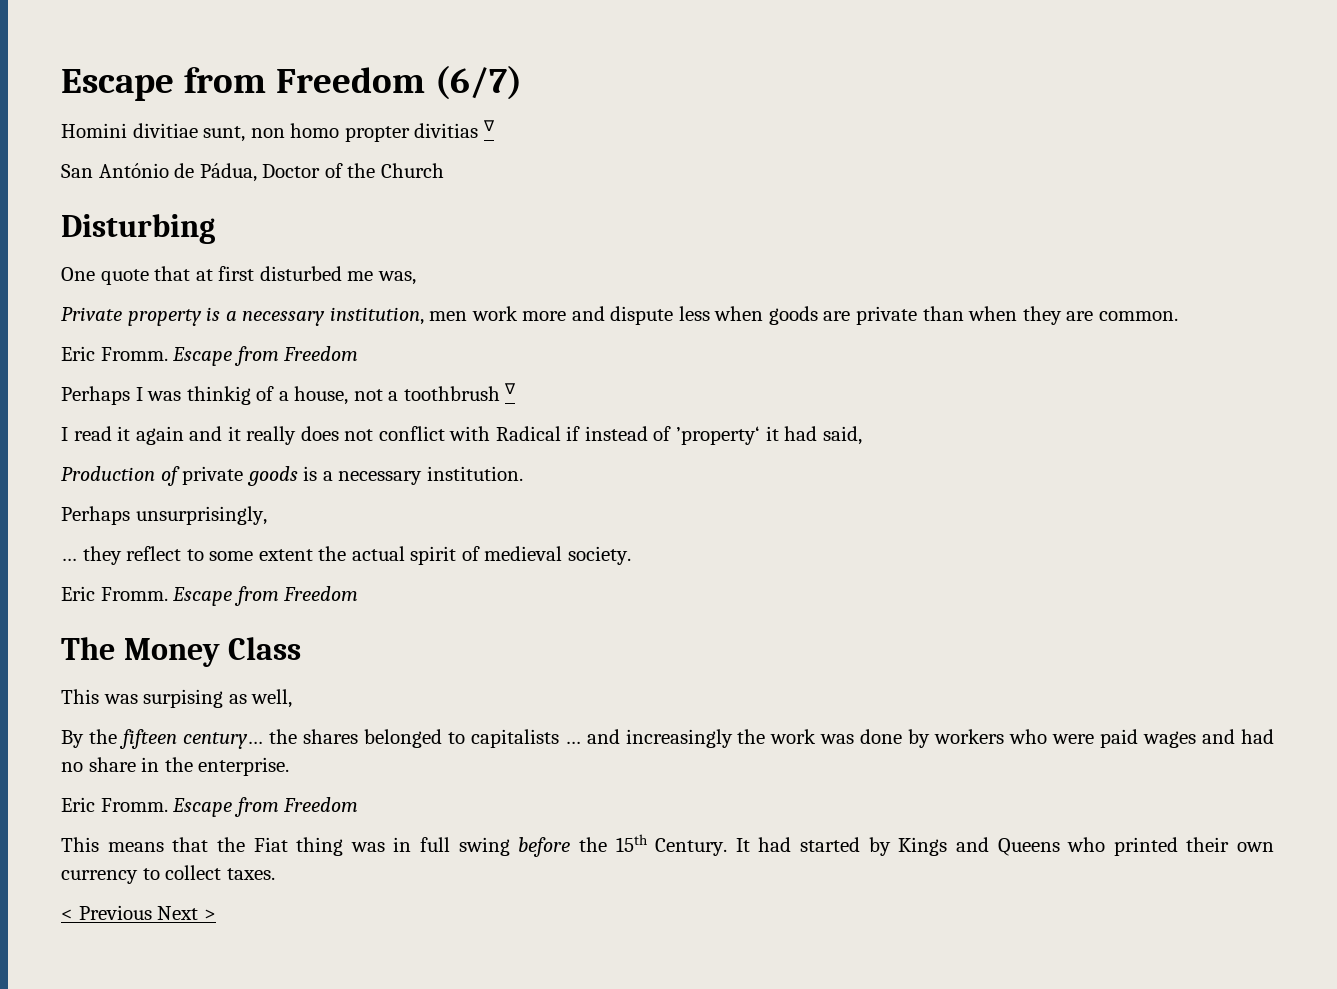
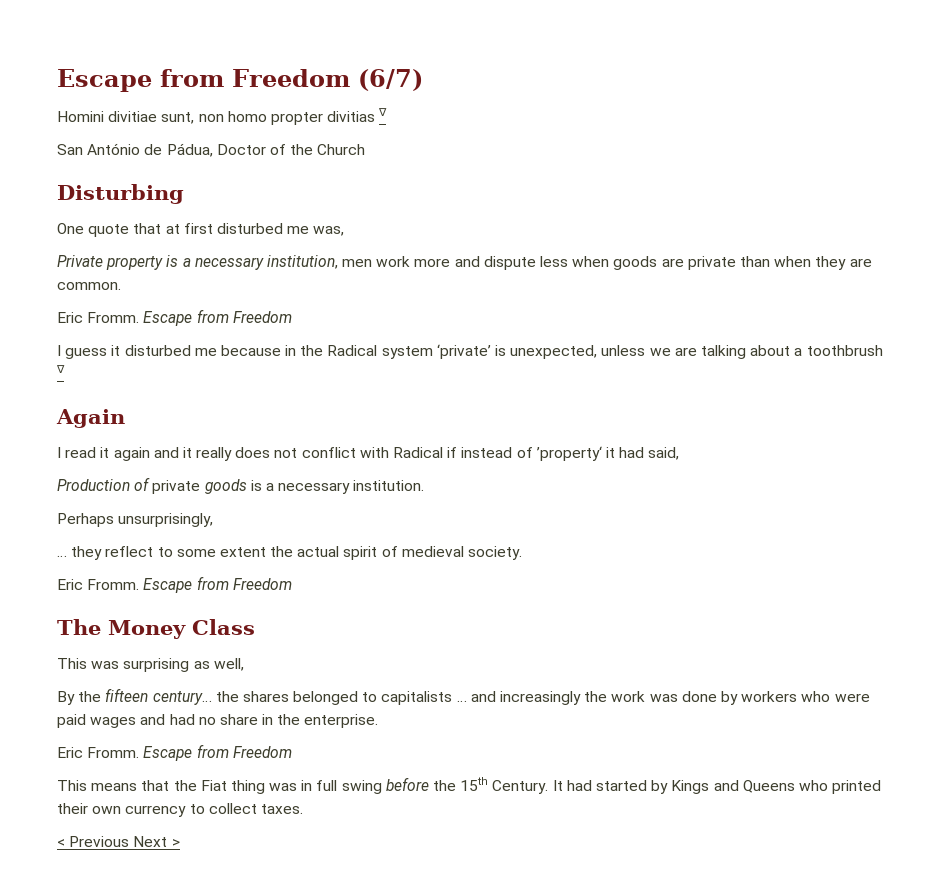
[61,386,383,405] Perhaps I was thinkig of a house, not -> [57,344,791,359] I guess it disturbed me because in the Radical system ‘private’ is unexpected, unless we are talking about
(517, 388) none -> [56,409,125,428] // Again
[143,689,224,708] surpising -> [123,658,190,672] surprising

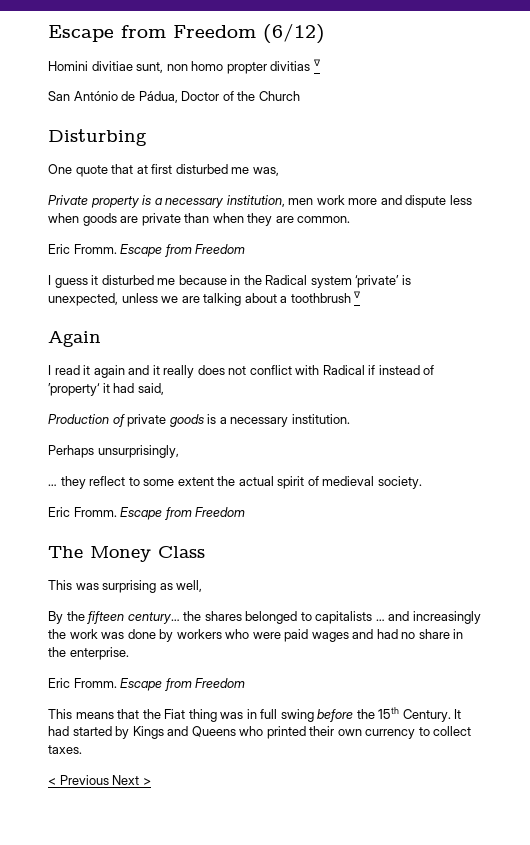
[57,69,423,92] Escape from Freedom (6/7) -> [48,23,325,44] Escape from Freedom (6/12)

